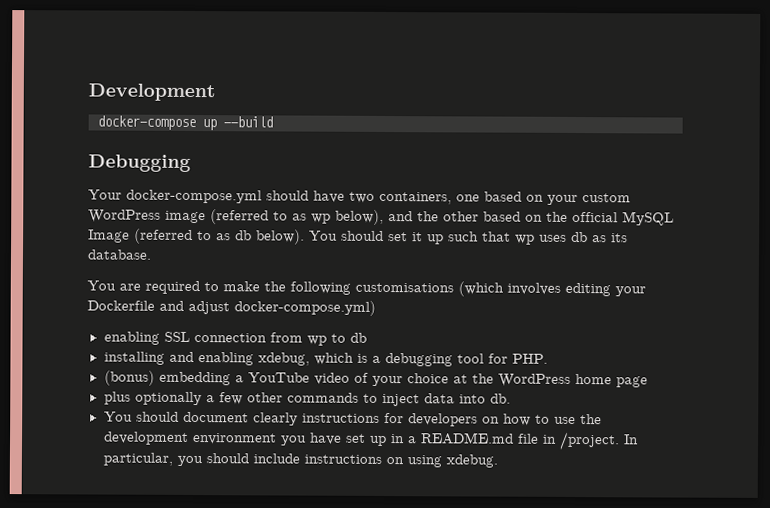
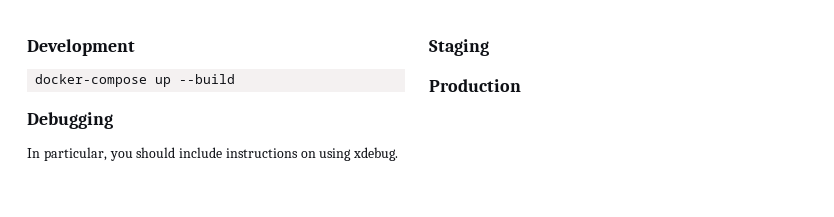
[88,189,631,206] [88,209,674,226] [88,228,628,245] [87,249,152,260] [87,280,646,297] [87,300,376,316] [103,331,367,346] [103,351,548,367] [103,370,648,388] [103,391,511,407] [103,411,602,427] [102,431,620,451] Your docker-compose.yml should have two containers, one based on your custom WordPress image (referred to as wp below), and the other based on the official MySQL Image (referred to as db below). You should set it up such that wp uses db as its database. // You are required to make the following customisations (which involves editing your Dockerfile and adjust docker-compose.yml) // enabling SSL connection from wp to db // installing and enabling xdebug, which is a debugging tool for PHP. // (bonus) embedding a YouTube video of your choice at the WordPress home page // plus optionally a few other commands to inject data into db. // You should document clearly instructions for developers on how to use the development environment you have set up in a README.md file in /project. -> (113, 120) none
(498, 461) none -> [429,39,489,56] [429,79,521,92] // Staging // Production

